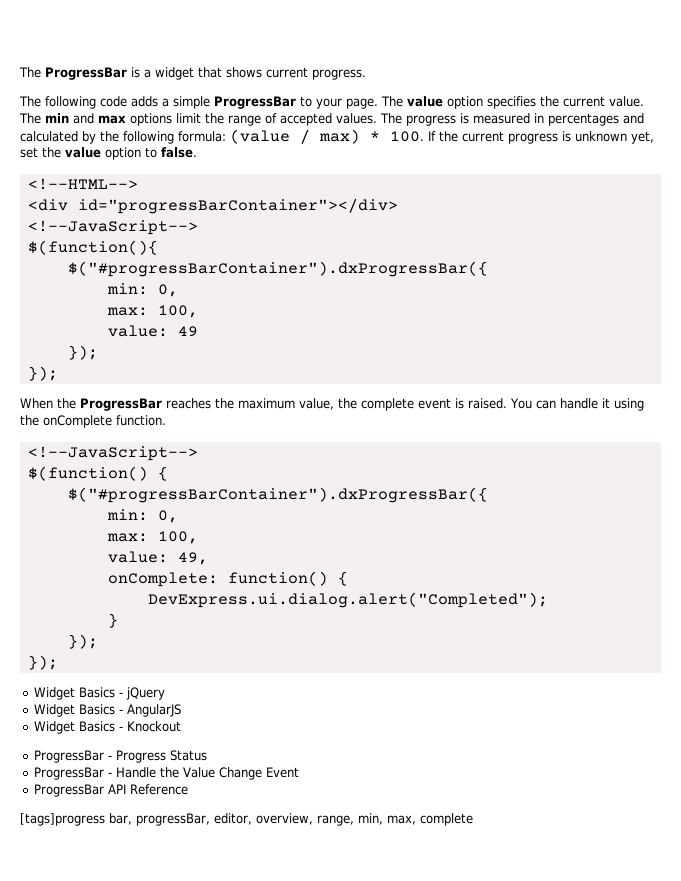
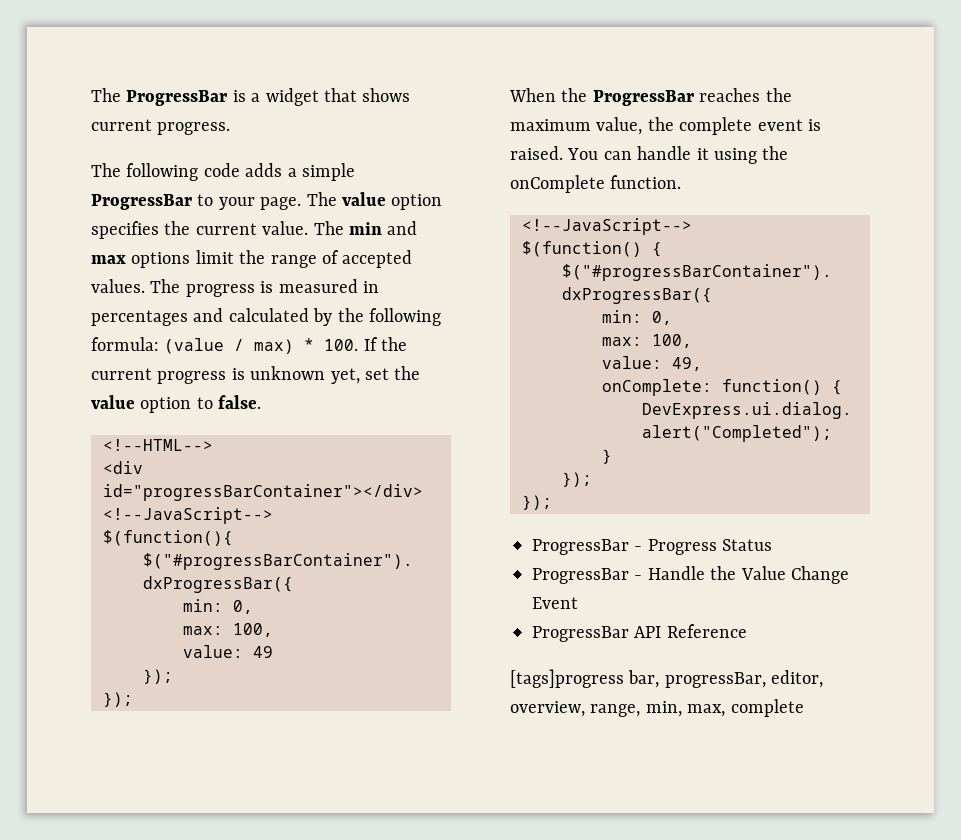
[34,687,166,700] [34,704,182,717] [34,721,182,734] // Widget Basics - jQuery // Widget Basics - AngularJS // Widget Basics - Knockout -> (552, 502) none

